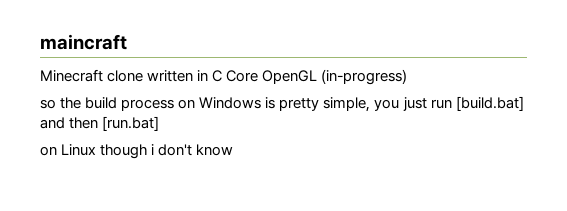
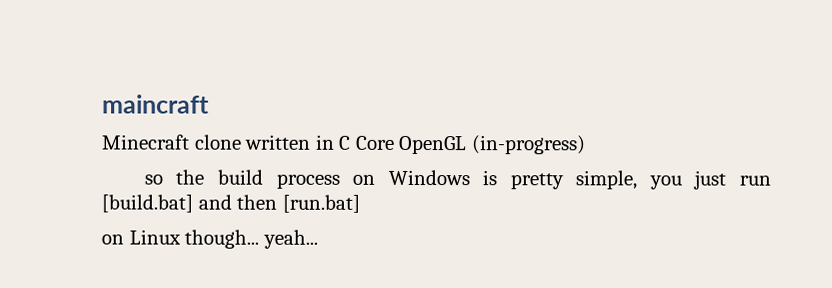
[100,144,234,159] though i don't know -> [184,229,318,249] though... yeah...

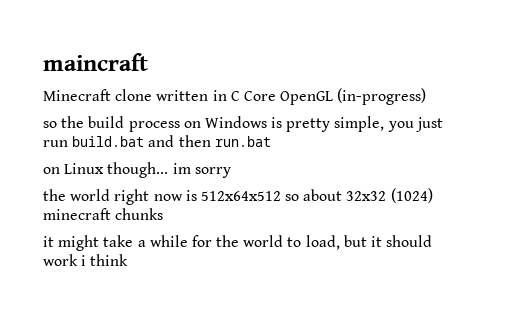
[101,194,193,213] [build.bat] -> [72,136,145,147] build.bat
[281,194,360,213] [run.bat] -> [214,136,271,147] run.bat
[262,229,318,249] yeah... -> [172,163,231,178] [43,188,433,205] [43,208,164,220] [43,235,433,251] [43,254,129,266] im sorry // the world right now is 512x64x512 so about 32x32 (1024) minecraft chunks // it might take a while for the world to load, but it should work i think

